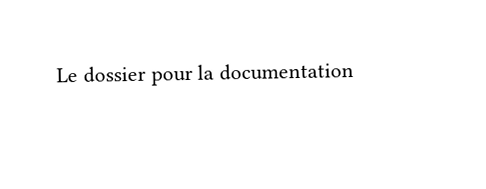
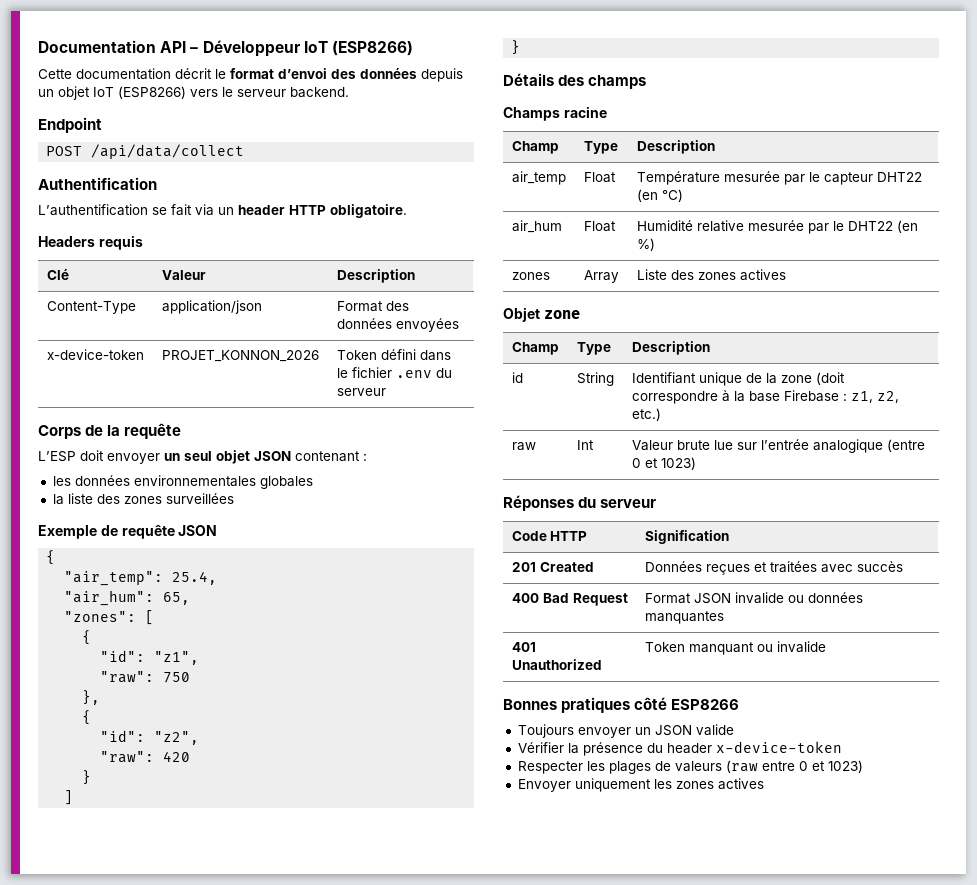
[56,61,355,86] Le dossier pour la documentation -> [38,40,413,57] [38,68,463,82] [38,86,349,100] [38,117,102,133] [46,144,245,159] [38,177,157,190] [38,204,407,218] [38,235,143,250] [46,269,69,280] [161,270,206,280] [336,269,415,283] [46,301,136,314] [161,300,262,314] [336,301,409,312] [336,318,459,332] [46,349,144,360] [161,350,319,362] [336,349,451,361] [336,367,452,378] [336,388,386,396] [38,423,182,439] [38,450,367,464] [52,475,313,489] [52,493,234,505] [38,525,218,539] [46,550,56,565] [64,571,218,586] [64,590,191,606] [64,610,155,625] [82,630,92,645] [100,650,200,665] [100,671,191,683] [82,690,101,705] [82,710,92,725] [100,730,200,745] [100,751,191,763] [82,770,92,785] [64,790,74,805] [511,40,521,55] [503,73,647,89] [503,106,607,121] [511,141,559,154] [583,141,618,154] [636,140,715,154] [511,171,566,185] [583,172,616,183] [636,171,922,185] [636,189,683,202] [511,220,562,233] [583,221,616,232] [636,220,918,234] [636,238,655,251] [511,272,550,280] [583,270,619,283] [636,269,786,281] [503,307,580,322] [511,342,559,355] [576,342,611,355] [631,341,710,355] [511,372,523,383] [576,372,614,386] [631,372,845,386] [631,390,899,404] [631,408,661,421] [511,442,536,451] [576,440,594,450] [631,439,925,453] [631,457,696,470] [503,495,657,511] [511,531,588,541] [644,530,729,544] [511,562,594,572] [644,561,903,575] [511,593,628,606] [644,592,863,604] [644,611,724,624] [511,642,536,652] [511,659,602,670] [644,641,826,655] [503,697,740,713] [517,724,734,738] [517,741,842,756] [517,760,863,774] [517,778,764,792] Documentation API – Développeur IoT (ESP8266) // Cette documentation décrit le format d’envoi des données depuis un objet IoT (ESP8266) vers le serveur backend. // Endpoint // POST /api/data/collect // Authentification // L’authentification se fait via un header HTTP obligatoire. // Headers requis // Clé | Valeur | Description // Content-Type | application/json | Format des données envoyées // x-device-token | PROJET_KONNON_2026 | Token défini dans le fichier .env du serveur // Corps de la requête // L’ESP doit envoyer un seul objet JSON contenant : // les données environnementales globales // la liste des zones surveillées // Exemple de requête JSON // { // "air_temp": 25.4, // "air_hum": 65, // "zones": [ // { // "id": "z1", // "raw": 750 // }, // { // "id": "z2", // "raw": 420 // } // ] // } // Détails des champs // Champs racine // Champ | Type | Description // air_temp | Float | Température mesurée par le capteur DHT22 (en °C) // air_hum | Float | Humidité relative mesurée par le DHT22 (en %) // zones | Array | Liste des zones actives // Objet zone // Champ | Type | Description // id | String | Identifiant unique de la zone (doit correspondre à la base Firebase : z1, z2, etc.) // raw | Int | Valeur brute lue sur l’entrée analogique (entre 0 et 1023) // Réponses du serveur // Code HTTP | Signification // 201 Created | Données reçues et traitées avec succès // 400 Bad Request | Format JSON invalide ou données manquantes // 401 Unauthorized | Token manquant ou invalide // Bonnes pratiques côté ESP8266 // Toujours envoyer un JSON valide // Vérifier la présence du header x-device-token // Respecter les plages de valeurs (raw entre 0 et 1023) // Envoyer uniquement les zones actives

